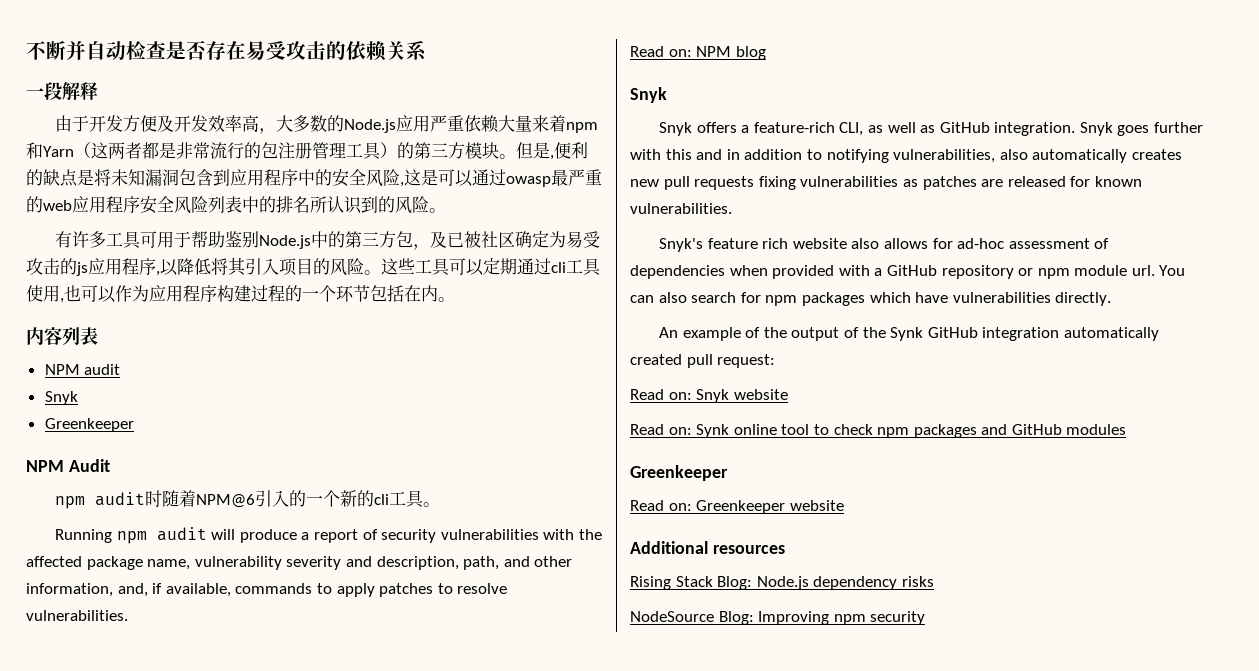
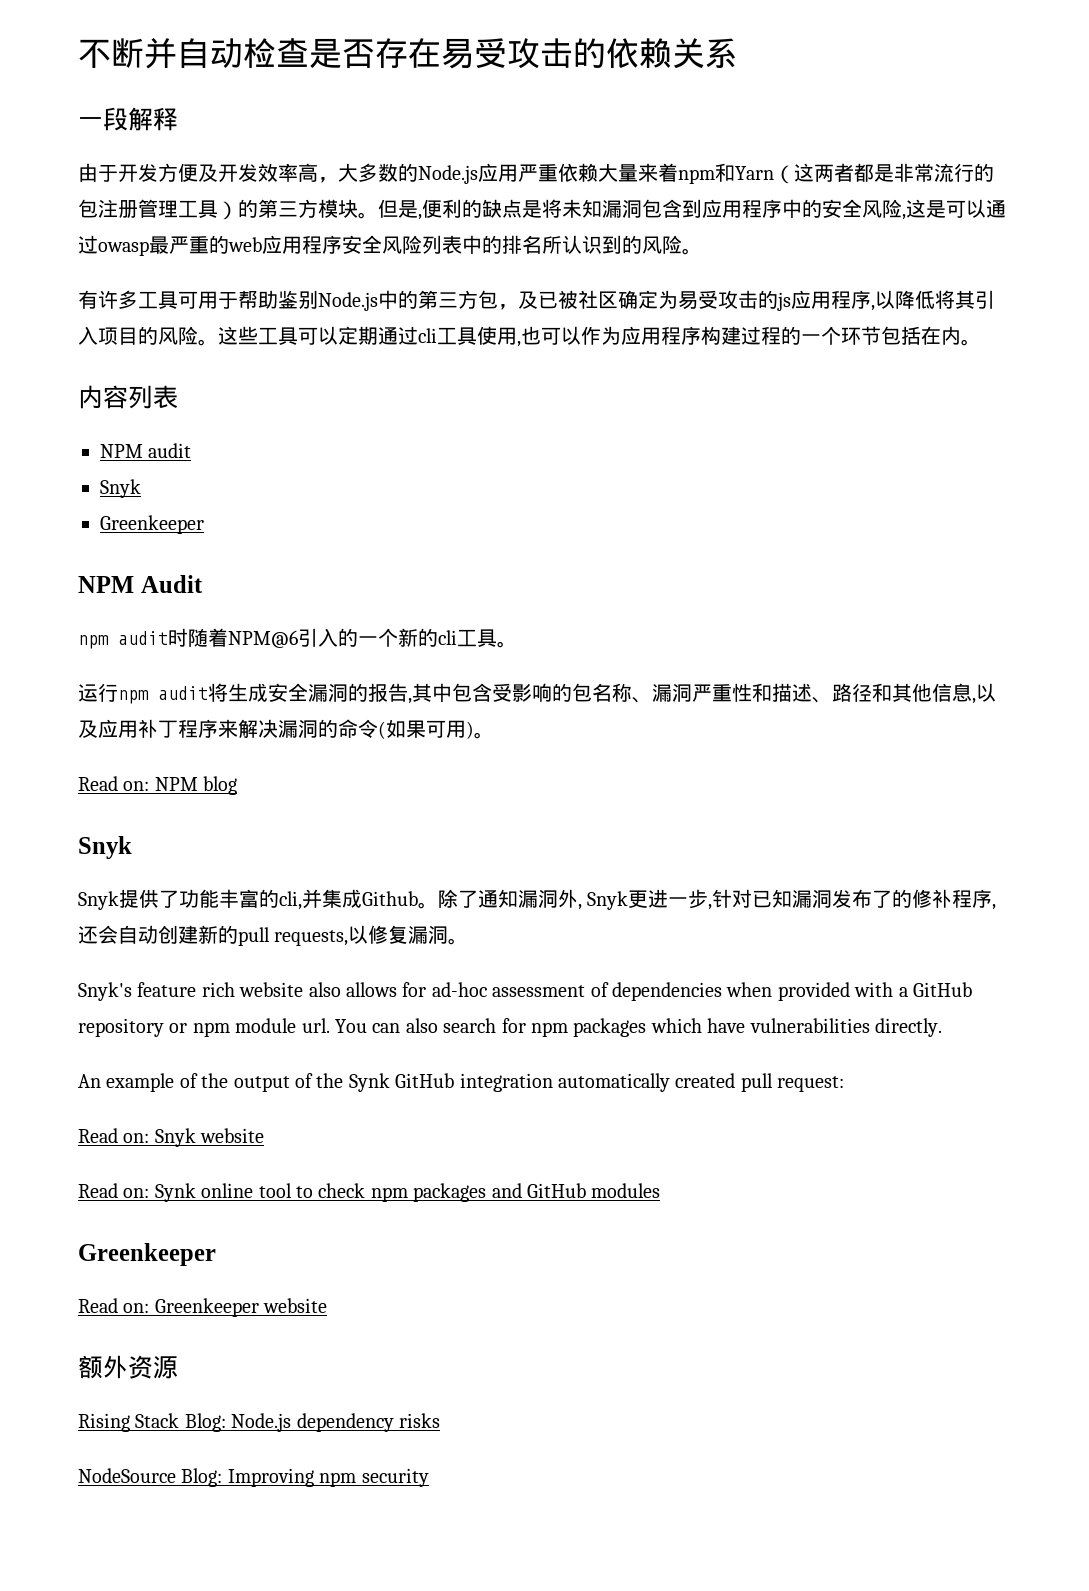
[54,527,602,544] [26,556,573,570] [26,583,508,597] [26,610,128,621] Running npm audit will produce a report of security vulnerabilities with the affected package name, vulnerability severity and description, path, and other information, and, if available, commands to apply patches to resolve vulnerabilities. -> [78,683,996,704] [78,719,494,739] 运行npm audit将生成安全漏洞的报告,其中包含受影响的包名称、漏洞严重性和描述、路径和其他信息,以及应用补丁程序来解决漏洞的命令(如果可用)。
[696,122,1204,136] [630,149,1182,163] [630,176,1142,190] [630,203,732,214] offers a feature-rich CLI, as well as GitHub integration. Snyk goes further with this and in addition to notifying vulnerabilities, also automatically creates new pull requests fixing vulnerabilities as patches are released for known vulnerabilities. -> [119,889,997,910] [78,925,469,946] 提供了功能丰富的cli,并集成Github。除了通知漏洞外, Snyk更进一步,针对已知漏洞发布了的修补程序,还会自动创建新的pull requests,以修复漏洞。
[630,541,785,554] Additional resources -> [78,1355,178,1379] 额外资源

